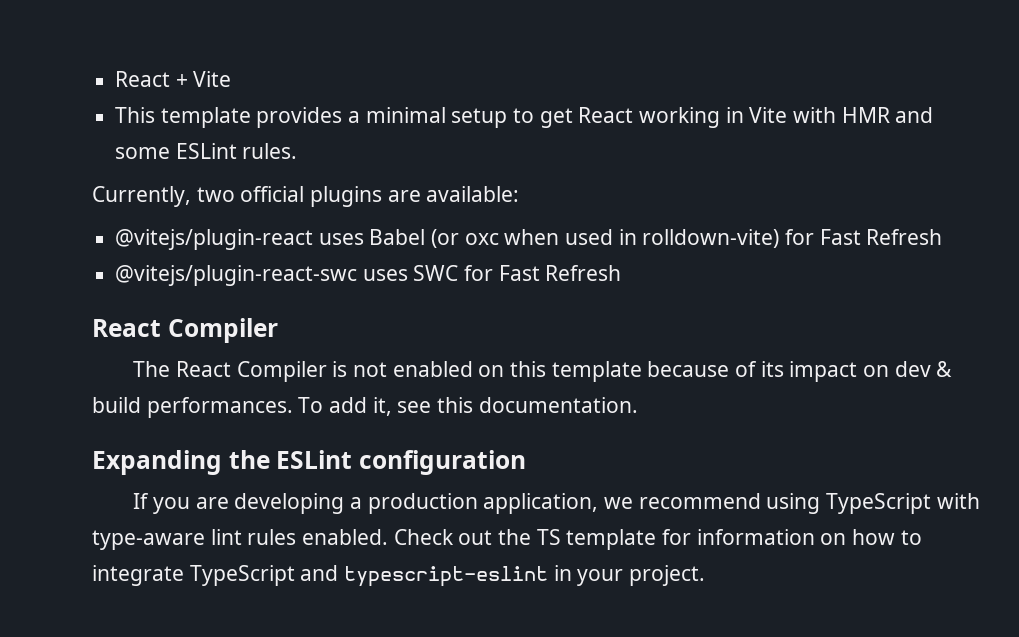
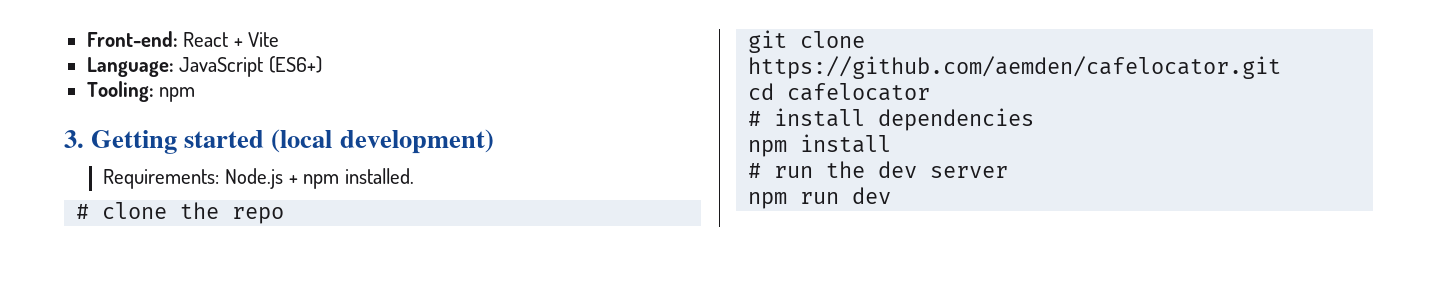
(115, 79) none -> [86,31,178,47] Front-end:
[115,107,934,128] [115,143,298,159] [92,186,520,207] [115,229,943,250] [115,265,622,286] [92,318,278,343] [133,361,953,382] [92,397,638,418] [92,450,526,475] [133,493,980,514] [92,529,922,550] [92,565,706,587] This template provides a minimal setup to get React working in Vite with HMR and some ESLint rules. // Currently, two official plugins are available: // @vitejs/plugin-react uses Babel (or oxc when used in rolldown-vite) for Fast Refresh // @vitejs/plugin-react-swc uses SWC for Fast Refresh // React Compiler // The React Compiler is not enabled on this template because of its impact on dev & build performances. To add it, see this documentation. // Expanding the ESLint configuration // If you are developing a production application, we recommend using TypeScript with type-aware lint rules enabled. Check out the TS template for information on how to integrate TypeScript and typescript-eslint in your project. -> [86,56,322,77] [86,81,196,102] [64,129,494,154] [103,168,414,189] [76,202,285,224] [748,30,866,53] [748,56,1282,79] [748,83,931,101] [748,108,1035,131] [748,134,892,157] [748,161,1009,178] [748,187,892,209] Language: JavaScript (ES6+) // Tooling: npm // 3. Getting started (local development) // Requirements: Node.js + npm installed. // # clone the repo // git clone https://github.com/aemden/cafelocator.git // cd cafelocator // # install dependencies // npm install // # run the dev server // npm run dev

